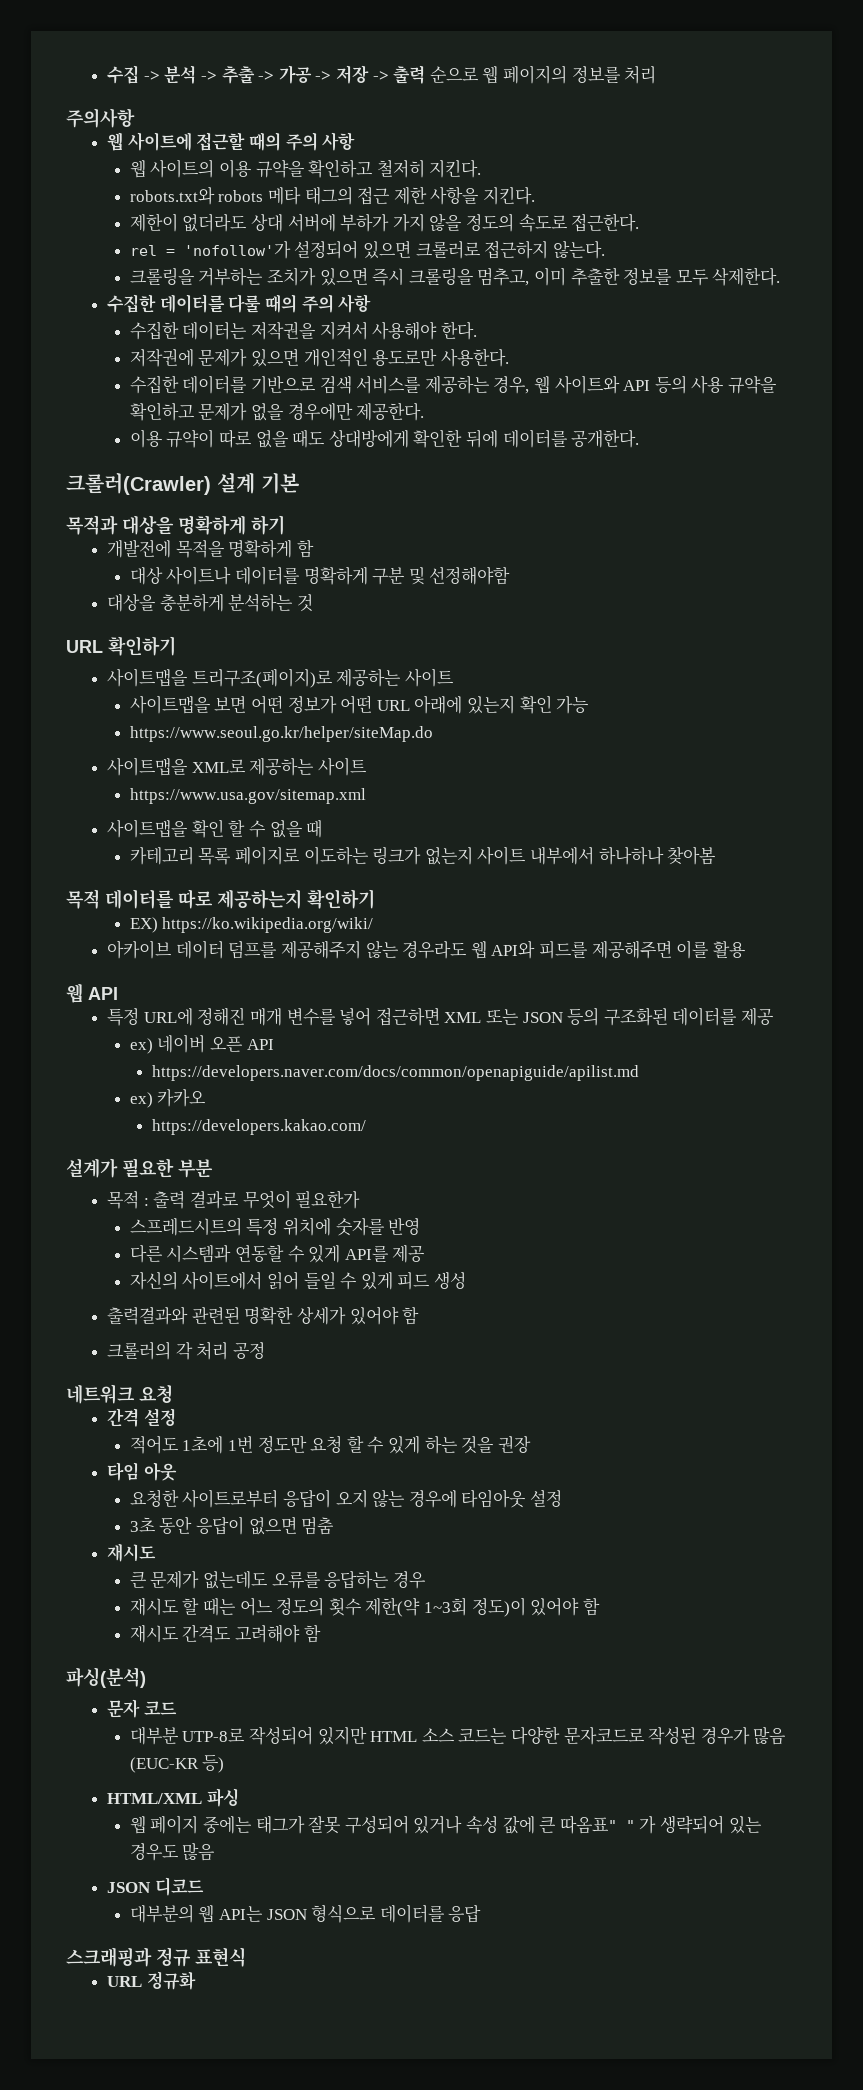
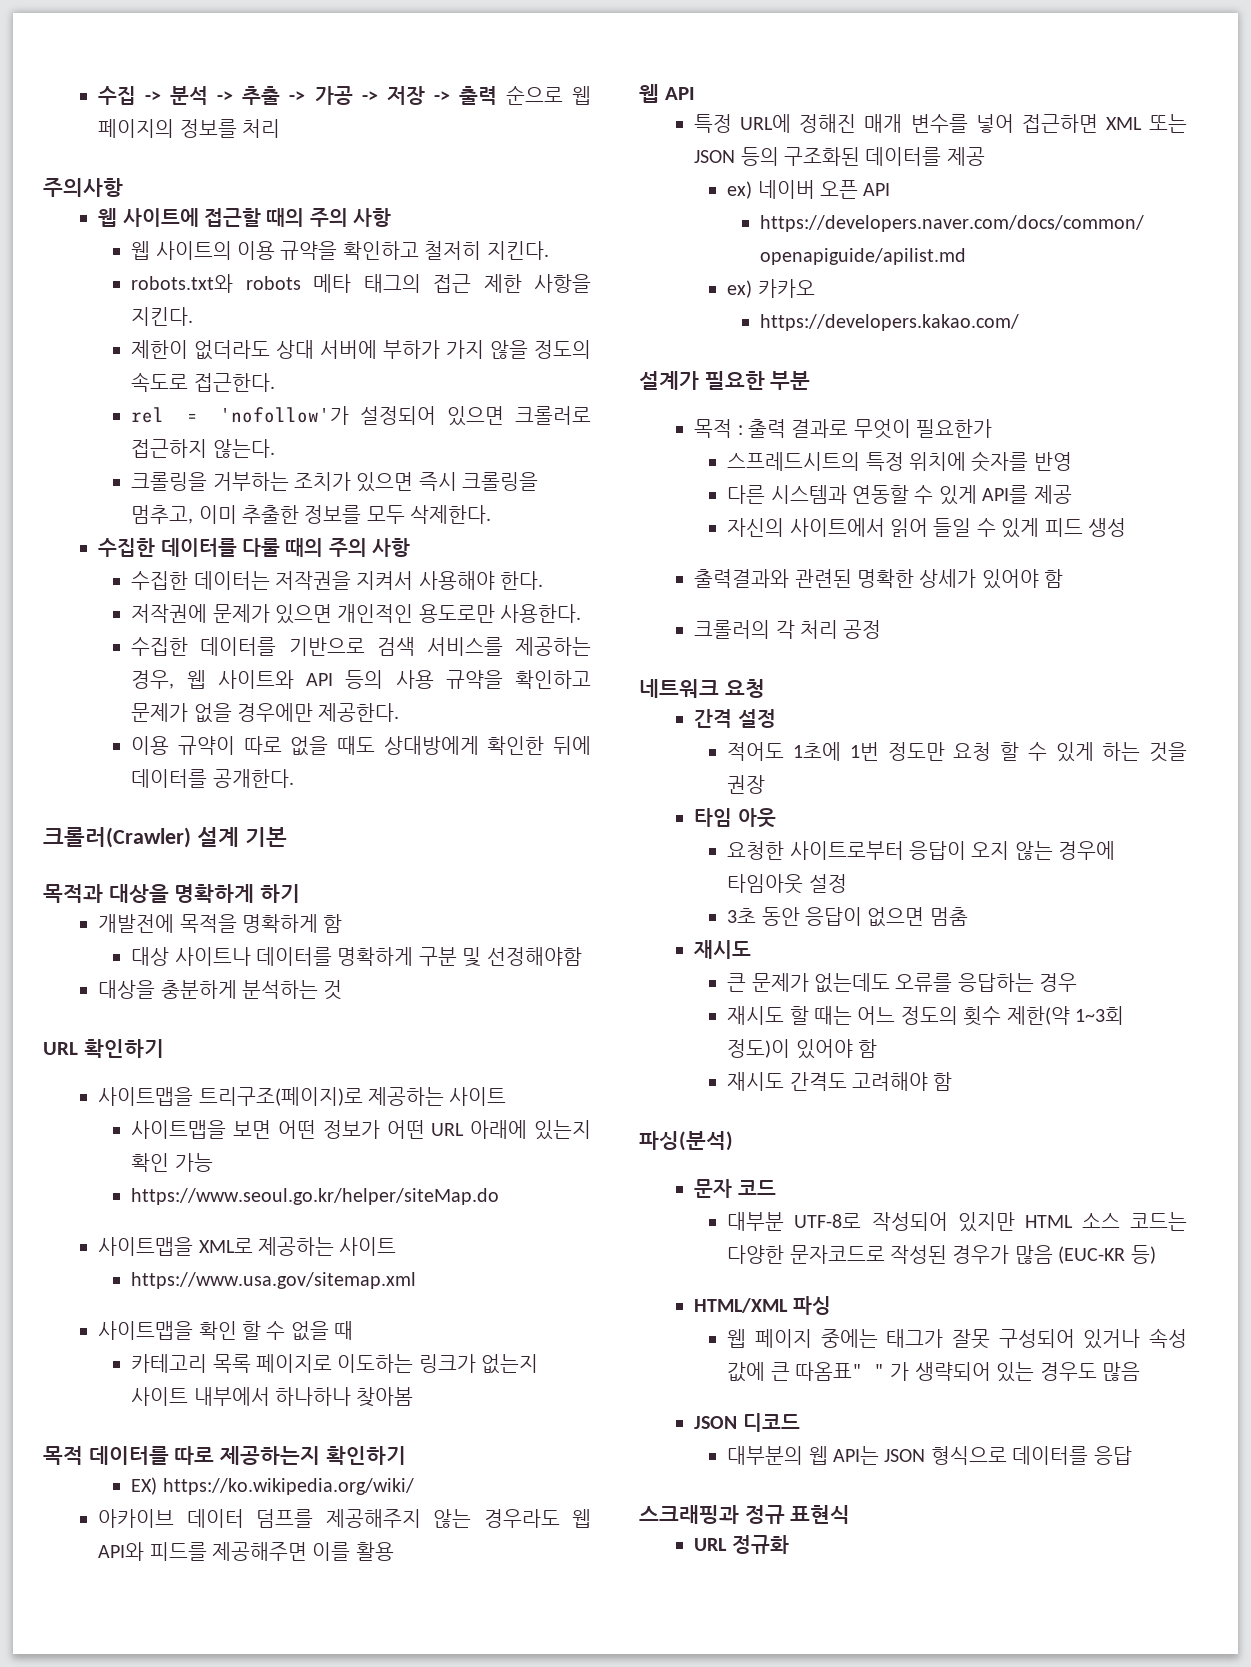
[182,1728,246,1742] UTP-8로 -> [794,1213,862,1228] UTF-8로

